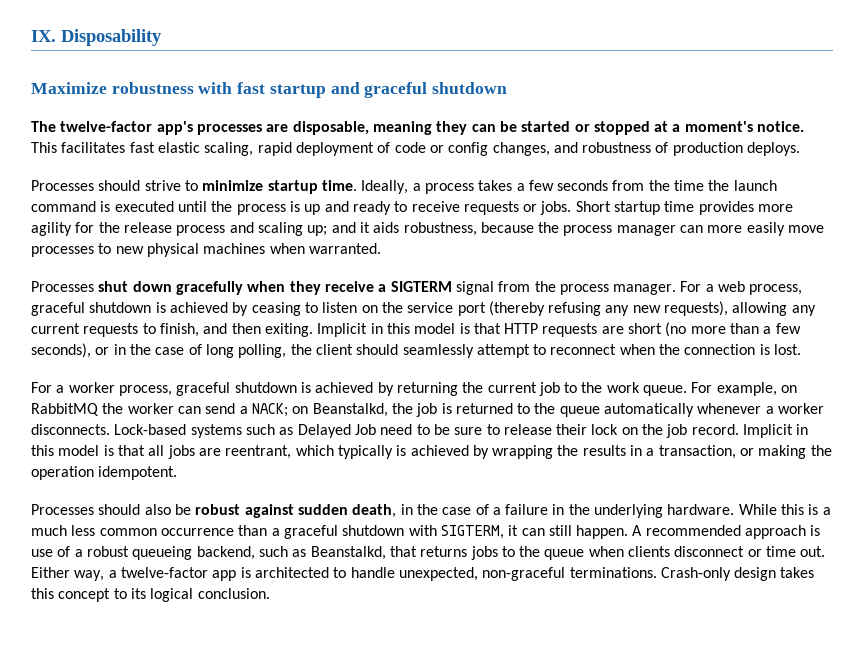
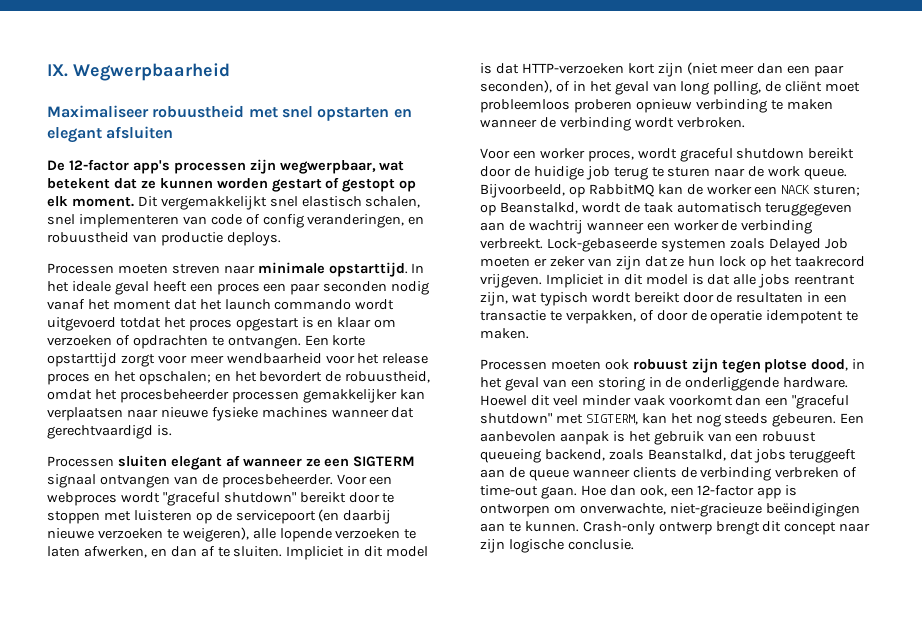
[61,29,162,46] [31,82,508,98] [31,121,805,135] [31,142,801,156] [31,180,777,194] [31,201,794,215] [31,222,825,236] [31,243,381,257] [31,281,803,295] [31,301,816,316] [31,322,801,337] [31,343,802,358] [31,382,798,396] [31,403,825,417] [31,424,809,438] [31,445,832,459] [31,466,178,480] [31,504,831,518] [31,525,821,539] [31,546,826,560] [31,567,815,581] [31,588,270,602] Disposability // Maximize robustness with fast startup and graceful shutdown // The twelve-factor app's processes are disposable, meaning they can be started or stopped at a moment's notice. This facilitates fast elastic scaling, rapid deployment of code or config changes, and robustness of production deploys. // Processes should strive to minimize startup time. Ideally, a process takes a few seconds from the time the launch command is executed until the process is up and ready to receive requests or jobs. Short startup time provides more agility for the release process and scaling up; and it aids robustness, because the process manager can more easily move processes to new physical machines when warranted. // Processes shut down gracefully when they receive a SIGTERM signal from the process manager. For a web process, graceful shutdown is achieved by ceasing to listen on the service port (thereby refusing any new requests), allowing any current requests to finish, and then exiting. Implicit in this model is that HTTP requests are short (no more than a few seconds), or in the case of long polling, the client should seamlessly attempt to reconnect when the connection is lost. // For a worker process, graceful shutdown is achieved by returning the current job to the work queue. For example, on RabbitMQ the worker can send a NACK; on Beanstalkd, the job is returned to the queue automatically whenever a worker disconnects. Lock-based systems such as Delayed Job need to be sure to release their lock on the job record. Implicit in this model is that all jobs are reentrant, which typically is achieved by wrapping the results in a transaction, or making the operation idempotent. // Processes should also be robust against sudden death, in the case of a failure in the underlying hardware. While this is a much less common occurrence than a graceful shutdown with SIGTERM, it can still happen. A recommended approach is use of a robust queueing backend, such as Beanstalkd, that returns jobs to the queue when clients disconnect or time out. Either way, a twelve-factor app is architected to handle unexpected, non-graceful terminations. Crash-only design takes this concept to its logical conclusion. -> [73,63,230,81] [47,105,412,121] [47,126,174,143] [47,159,405,174] [47,177,417,192] [47,196,421,210] [47,214,425,228] [47,232,281,246] [47,262,425,277] [47,281,430,295] [47,299,395,310] [47,317,397,331] [47,335,366,349] [47,353,429,367] [47,371,431,385] [47,389,425,403] [47,407,415,421] [47,425,172,439] [47,455,416,470] [47,474,393,488] [47,492,395,506] [47,509,392,524] [47,527,417,542] [47,546,429,560] [480,62,845,77] [480,80,861,95] [480,99,833,113] [480,117,745,131] [480,148,855,162] [480,166,848,180] [480,184,861,198] [480,202,853,216] [480,220,813,234] [480,238,848,252] [480,256,866,270] [480,274,856,288] [480,292,848,306] [480,310,859,324] [480,328,529,339] [480,358,866,373] [480,377,849,391] [480,395,850,409] [480,413,865,427] [480,431,817,445] [480,449,857,463] [480,467,858,481] [480,485,798,499] [480,503,860,517] [480,521,871,535] [480,539,634,553] Wegwerpbaarheid // Maximaliseer robuustheid met snel opstarten en elegant afsluiten // De 12-factor app's processen zijn wegwerpbaar, wat betekent dat ze kunnen worden gestart of gestopt op elk moment. Dit vergemakkelijkt snel elastisch schalen, snel implementeren van code of config veranderingen, en robuustheid van productie deploys. // Processen moeten streven naar minimale opstarttijd. In het ideale geval heeft een proces een paar seconden nodig vanaf het moment dat het launch commando wordt uitgevoerd totdat het proces opgestart is en klaar om verzoeken of opdrachten te ontvangen. Een korte opstarttijd zorgt voor meer wendbaarheid voor het release proces en het opschalen; en het bevordert de robuustheid, omdat het procesbeheerder processen gemakkelijker kan verplaatsen naar nieuwe fysieke machines wanneer dat gerechtvaardigd is. // Processen sluiten elegant af wanneer ze een SIGTERM signaal ontvangen van de procesbeheerder. Voor een webproces wordt "graceful shutdown" bereikt door te stoppen met luisteren op de servicepoort (en daarbij nieuwe verzoeken te weigeren), alle lopende verzoeken te laten afwerken, en dan af te sluiten. Impliciet in dit model is dat HTTP-verzoeken kort zijn (niet meer dan een paar seconden), of in het geval van long polling, de cliënt moet probleemloos proberen opnieuw verbinding te maken wanneer de verbinding wordt verbroken. // Voor een worker proces, wordt graceful shutdown bereikt door de huidige job terug te sturen naar de work queue. Bijvoorbeeld, op RabbitMQ kan de worker een NACK sturen; op Beanstalkd, wordt de taak automatisch teruggegeven aan de wachtrij wanneer een worker de verbinding verbreekt. Lock-gebaseerde systemen zoals Delayed Job moeten er zeker van zijn dat ze hun lock op het taakrecord vrijgeven. Impliciet in dit model is dat alle jobs reentrant zijn, wat typisch wordt bereikt door de resultaten in een transactie te verpakken, of door de operatie idempotent te maken. // Processen moeten ook robuust zijn tegen plotse dood, in het geval van een storing in de onderliggende hardware. Hoewel dit veel minder vaak voorkomt dan een "graceful shutdown" met SIGTERM, kan het nog steeds gebeuren. Een aanbevolen aanpak is het gebruik van een robuust queueing backend, zoals Beanstalkd, dat jobs teruggeeft aan de queue wanneer clients de verbinding verbreken of time-out gaan. Hoe dan ook, een 12-factor app is ontworpen om onverwachte, niet-gracieuze beëindigingen aan te kunnen. Crash-only ontwerp brengt dit concept naar zijn logische conclusie.

